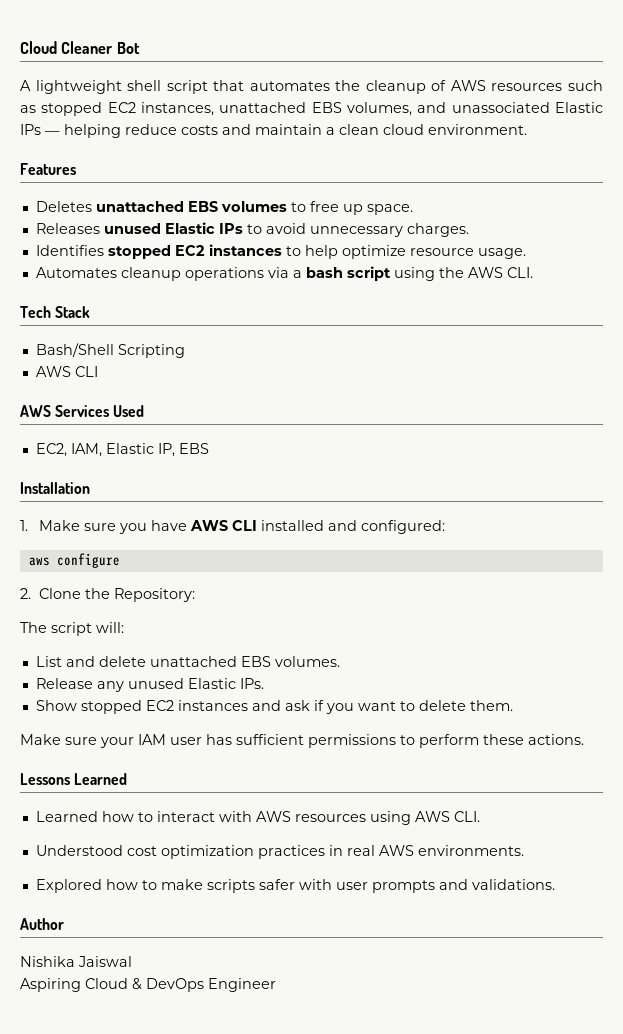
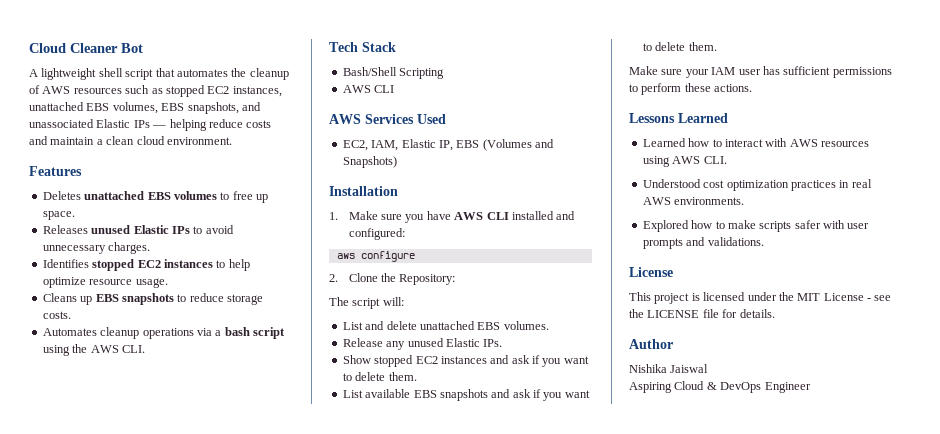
(412, 109) none -> [161,102,239,114] EBS snapshots,
(526, 253) none -> [42,293,263,305] [42,311,71,319] // Cleans up EBS snapshots to reduce storage costs.
(209, 448) none -> [482,139,554,151] [342,156,397,168] (Volumes and Snapshots)
(513, 705) none -> [342,389,590,401] [642,42,717,51] // List available EBS snapshots and ask if you want to delete them.
(555, 884) none -> [629,267,673,277] [629,292,892,304] [629,309,775,318] // License // This project is licensed under the MIT License - see the LICENSE file for details.

